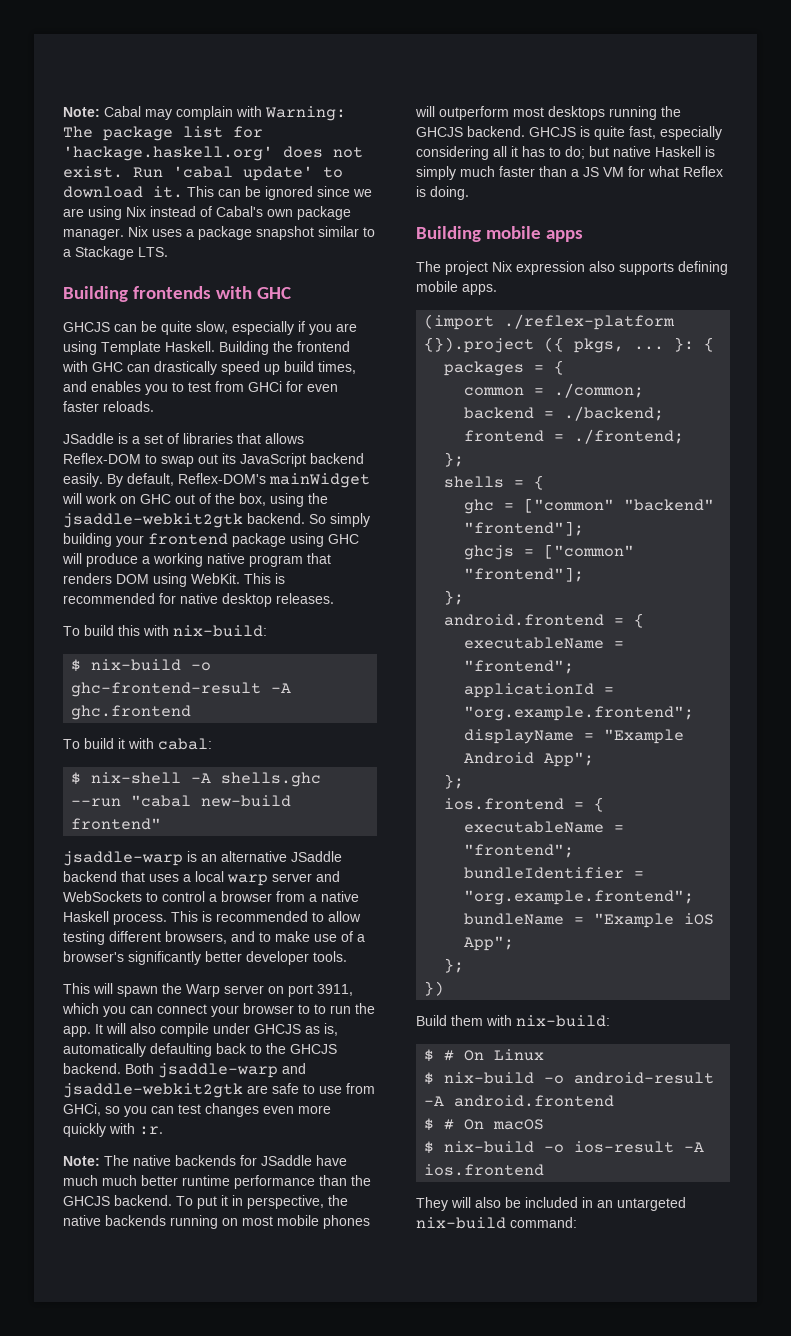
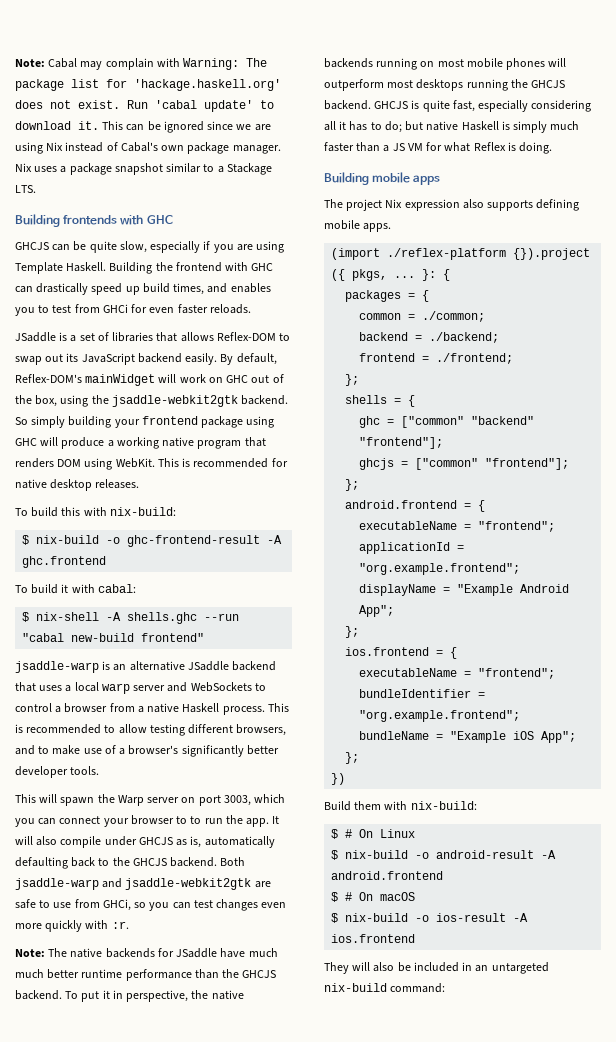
[317,984,353,996] 3911, -> [223,795,251,806] 3003,

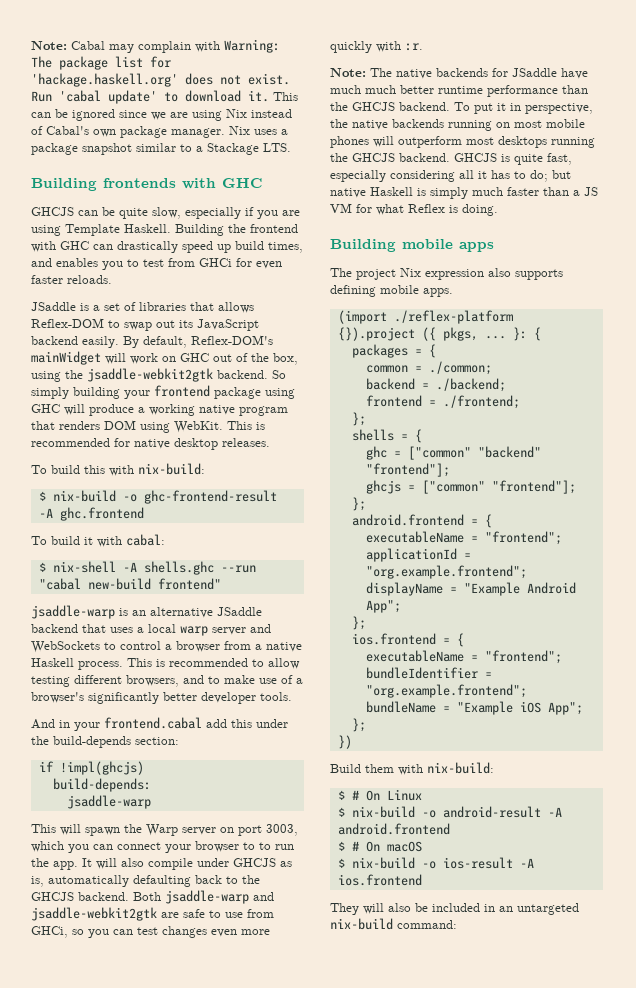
(100, 770) none -> [31,717,288,731] [31,736,179,748] [38,761,144,775] [52,778,151,792] [66,795,151,809] // And in your frontend.cabal add this under the build-depends section: // if !impl(ghcjs) // build-depends: // jsaddle-warp

